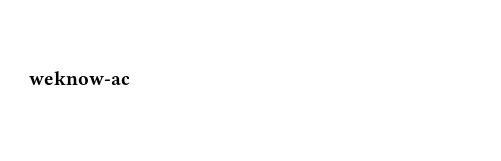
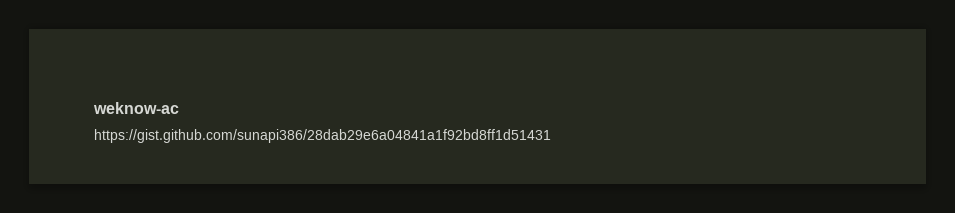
(130, 78) none -> [94,129,551,143] // https://gist.github.com/sunapi386/28dab29e6a04841a1f92bd8ff1d51431

